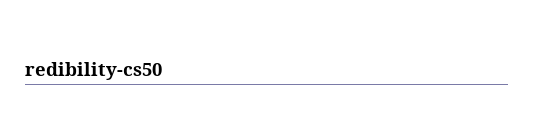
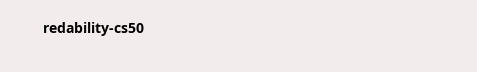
[25,62,162,80] redibility-cs50 -> [43,22,144,36] redability-cs50

